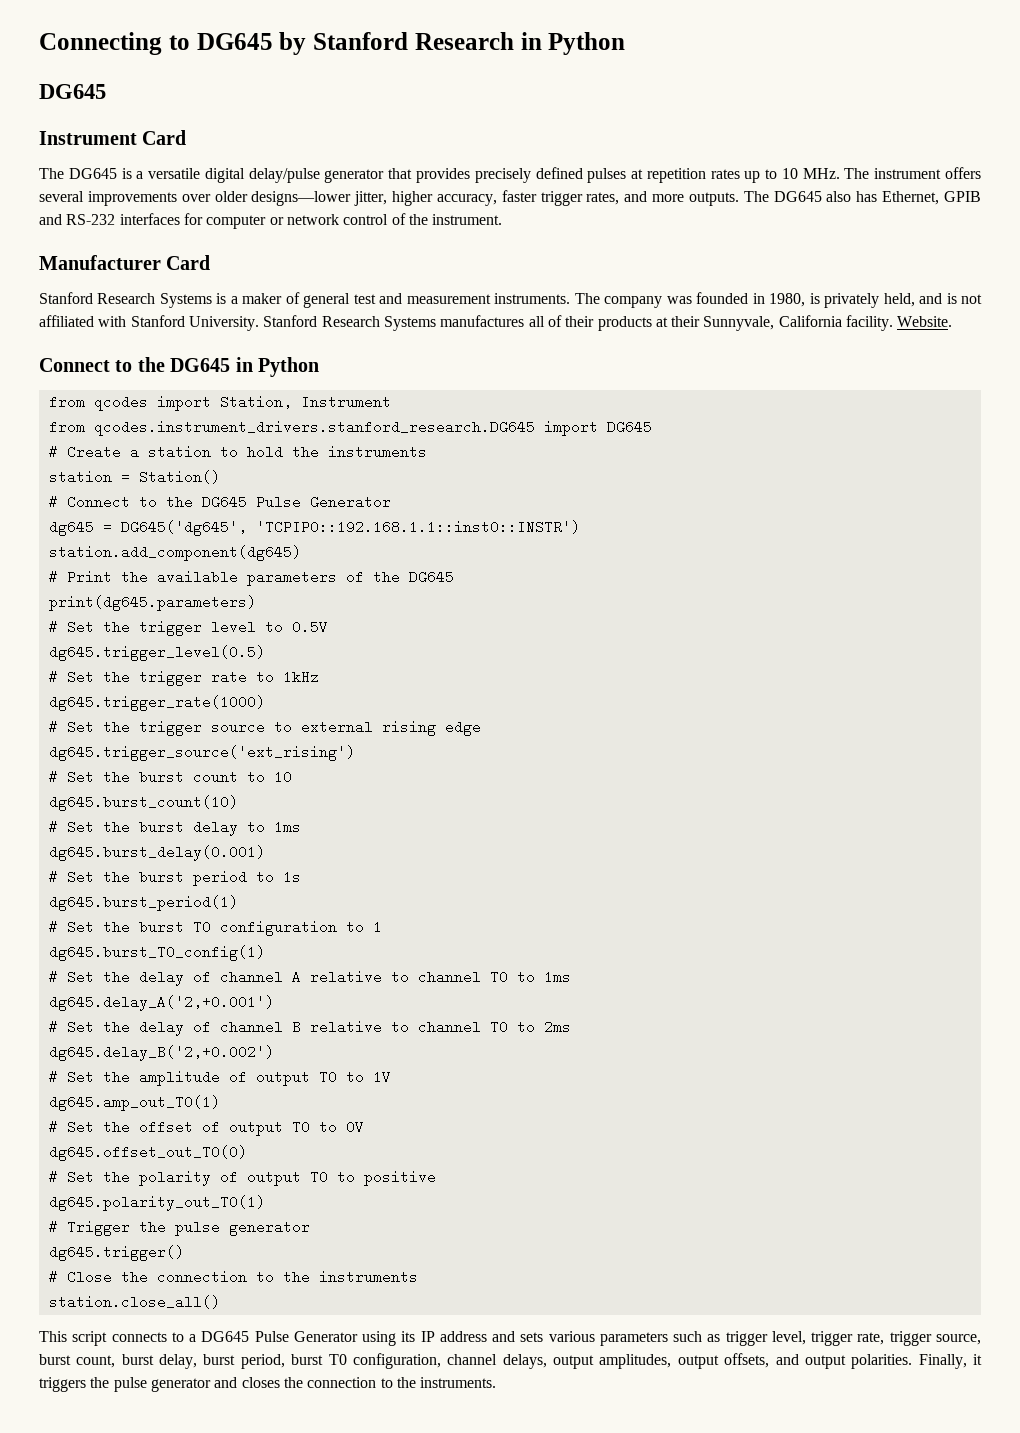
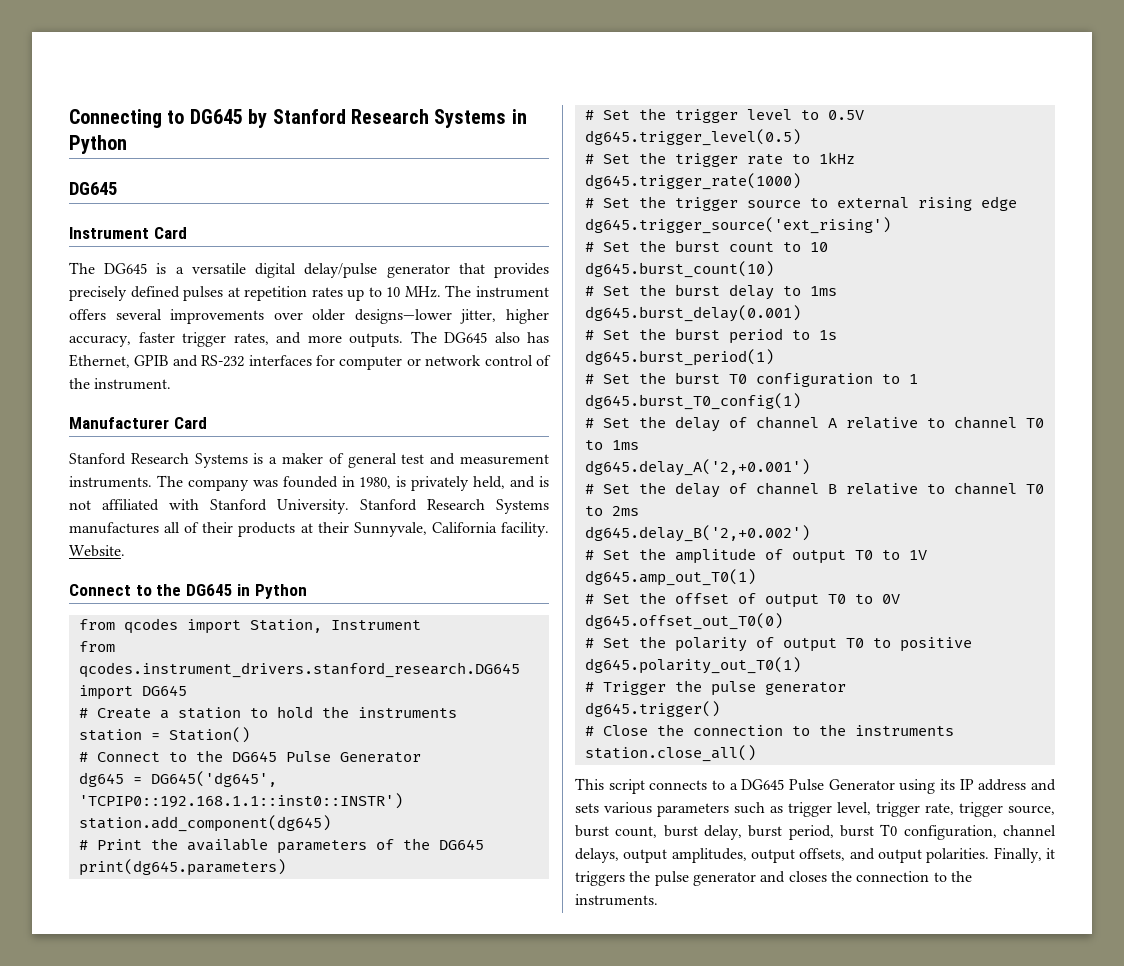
(514, 41) none -> [434,109,507,128] Systems

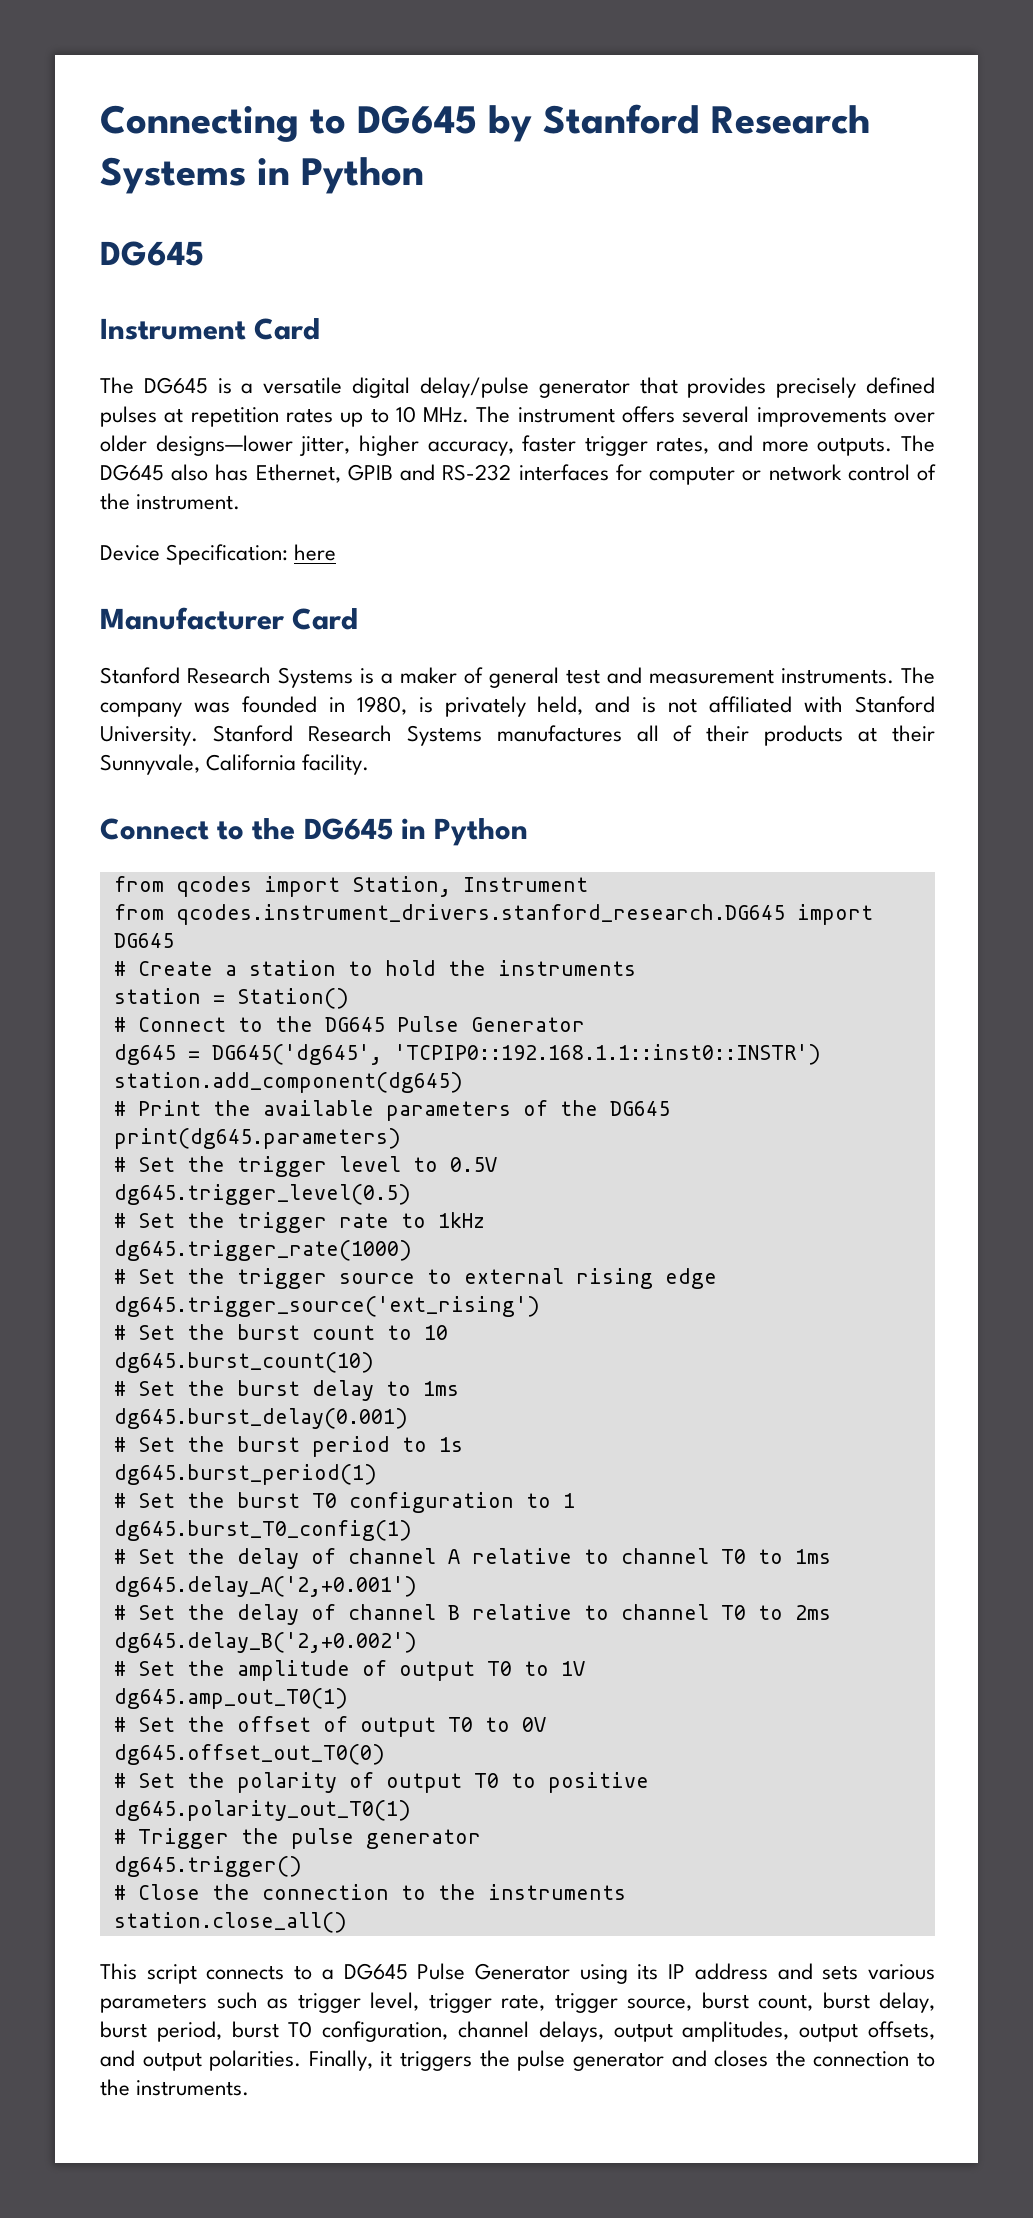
(172, 384) none -> [100,544,337,565] // Device Specification: here
[69,545,125,557] Website. -> (370, 764) none

